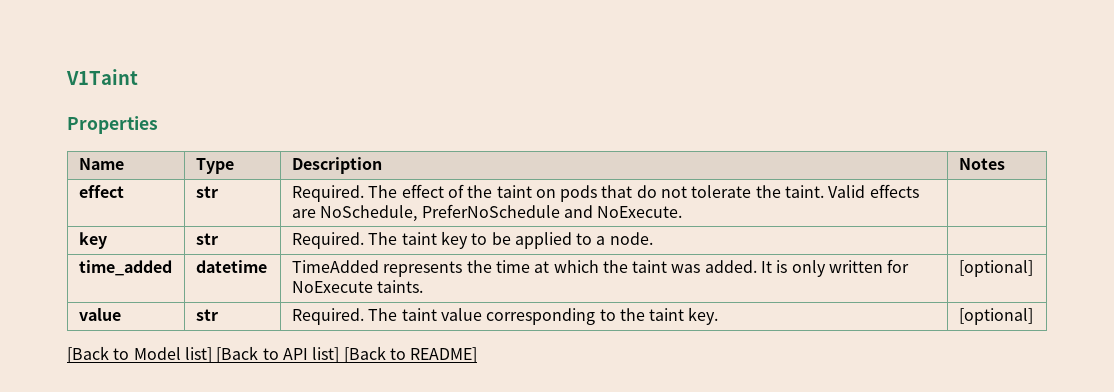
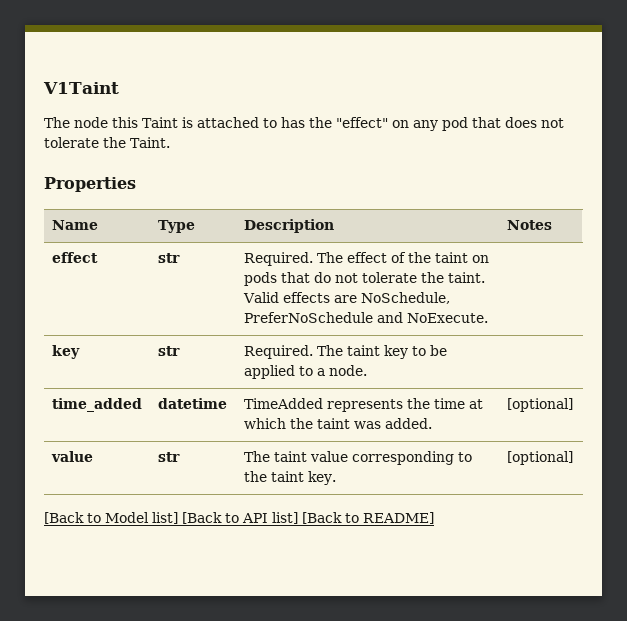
(138, 77) none -> [44,117,564,131] [44,137,170,148] // The node this Taint is attached to has the "effect" on any pod that does not tolerate the Taint.
[761,259,910,277] [291,280,424,293] It is only written for NoExecute taints. -> (432, 423) none
[291,308,364,325] Required. -> (180, 457) none

